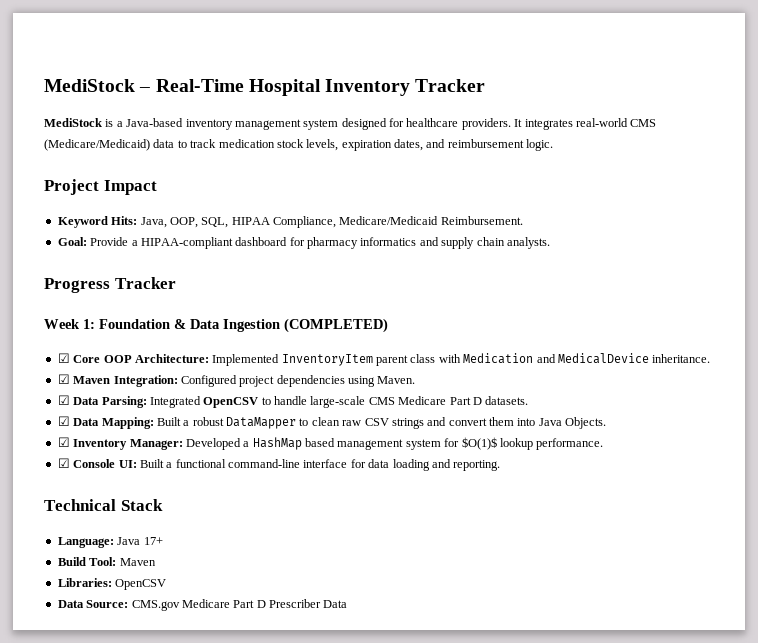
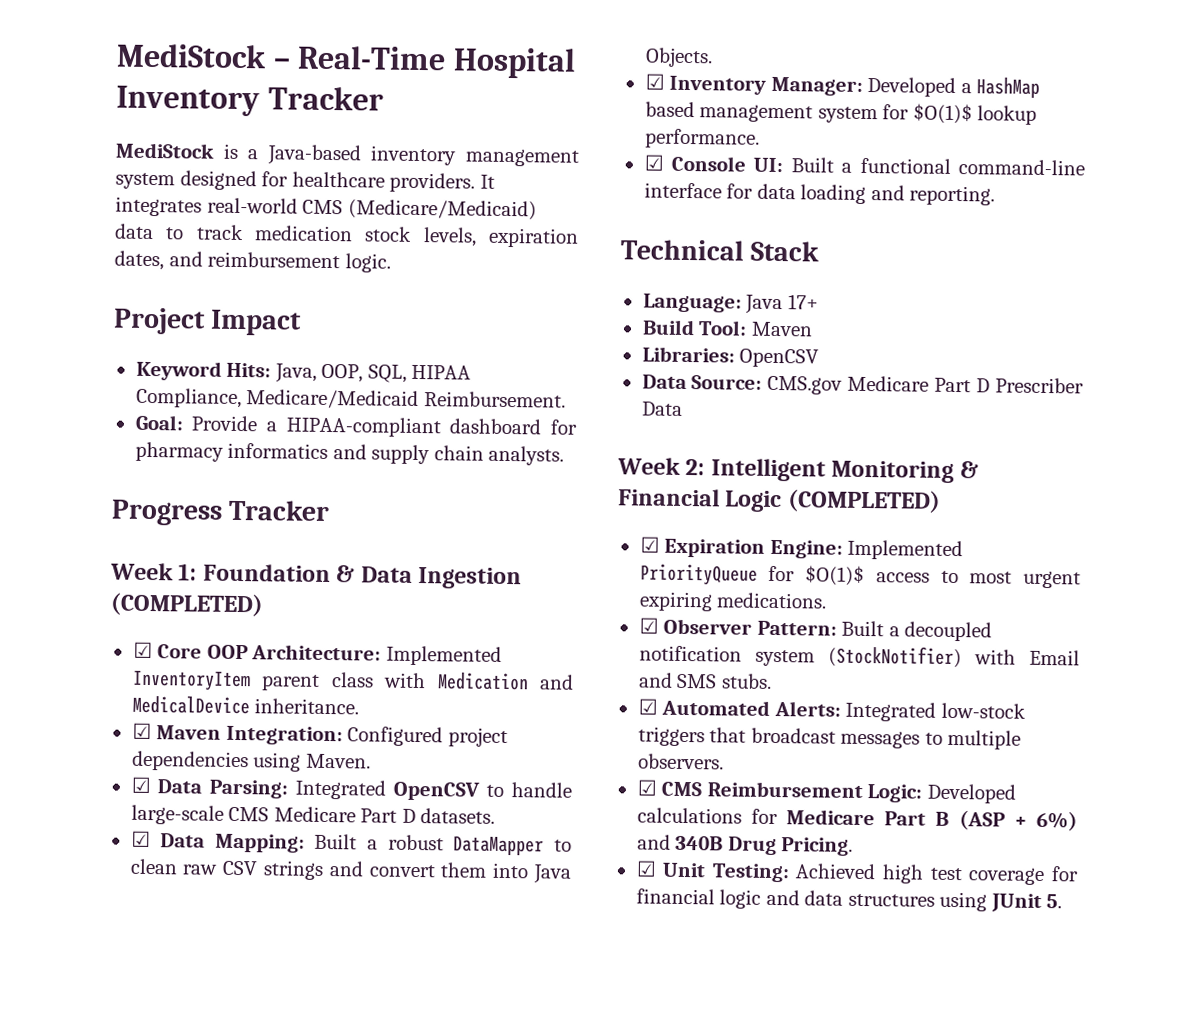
(348, 604) none -> [617,457,979,483] [618,488,941,513] [639,536,964,561] [639,563,1081,589] [638,591,828,612] [638,617,993,642] [638,645,1080,669] [637,672,772,689] [637,698,1026,722] [637,726,1022,750] [637,753,724,770] [636,779,1016,804] [636,807,1078,832] [636,834,854,856] [635,860,1079,886] [635,888,1063,912] // Week 2: Intelligent Monitoring & Financial Logic (COMPLETED) // ☑ Expiration Engine: Implemented PriorityQueue for $O(1)$ access to most urgent expiring medications. // ☑ Observer Pattern: Built a decoupled notification system (StockNotifier) with Email and SMS stubs. // ☑ Automated Alerts: Integrated low-stock triggers that broadcast messages to multiple observers. // ☑ CMS Reimbursement Logic: Developed calculations for Medicare Part B (ASP + 6%) and 340B Drug Pricing. // ☑ Unit Testing: Achieved high test coverage for financial logic and data structures using JUnit 5.

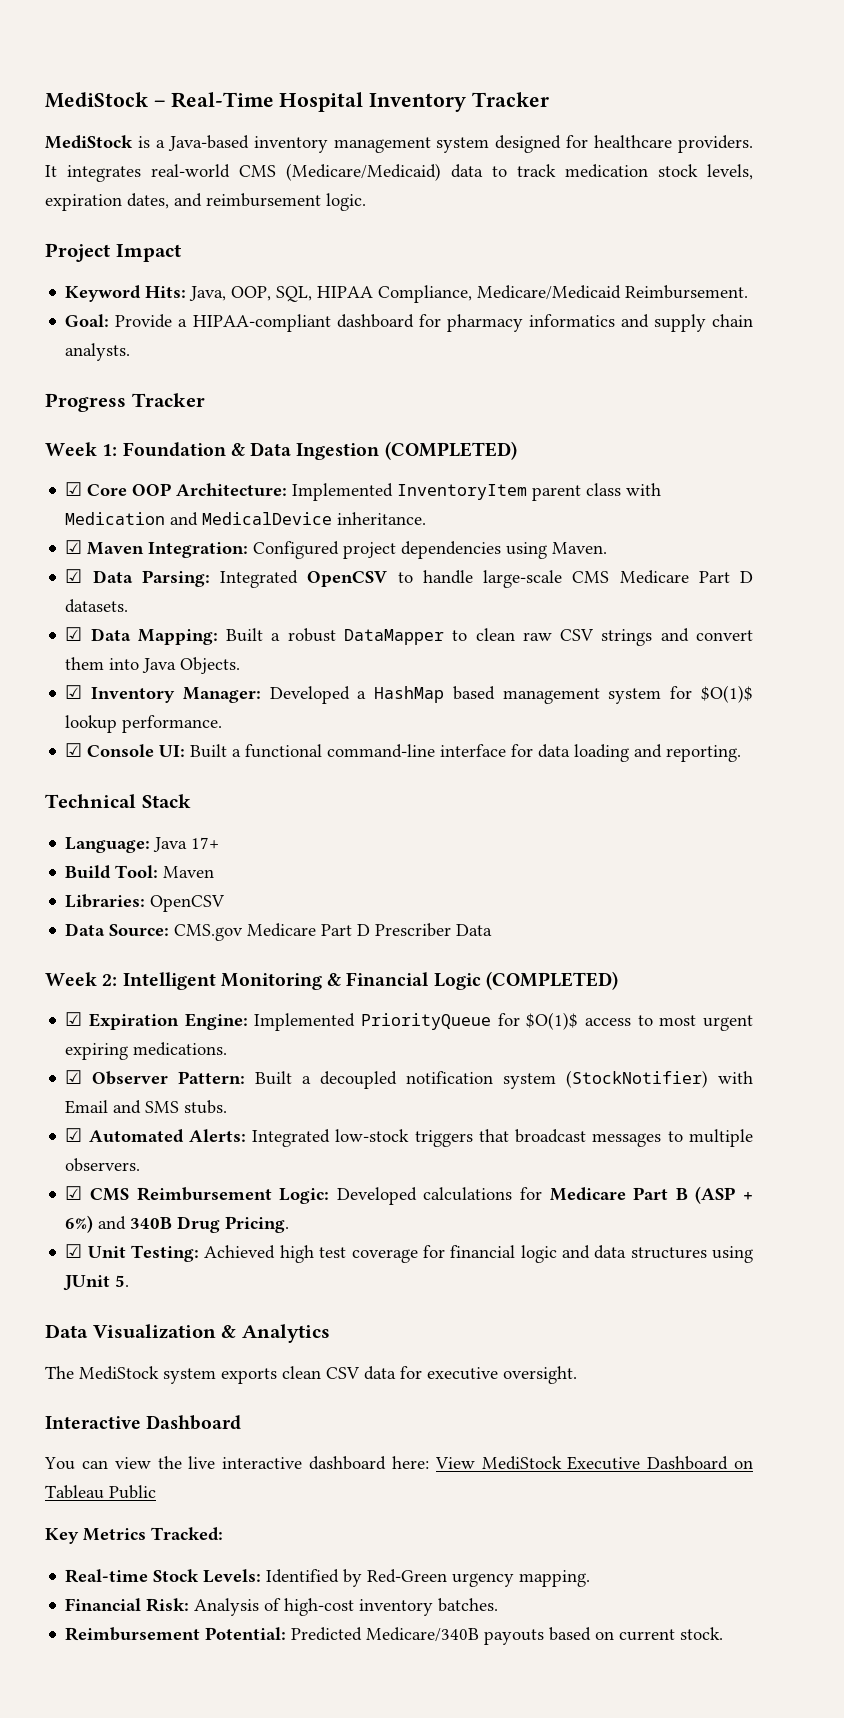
(1063, 901) none -> [45,1324,330,1343] [45,1366,577,1384] [45,1415,242,1430] [44,1456,754,1470] [45,1485,156,1499] [45,1527,223,1544] [65,1569,591,1587] [65,1598,499,1616] [65,1627,724,1645] // Data Visualization & Analytics // The MediStock system exports clean CSV data for executive oversight. // Interactive Dashboard // You can view the live interactive dashboard here: View MediStock Executive Dashboard on Tableau Public // Key Metrics Tracked: // Real-time Stock Levels: Identified by Red-Green urgency mapping. // Financial Risk: Analysis of high-cost inventory batches. // Reimbursement Potential: Predicted Medicare/340B payouts based on current stock.

